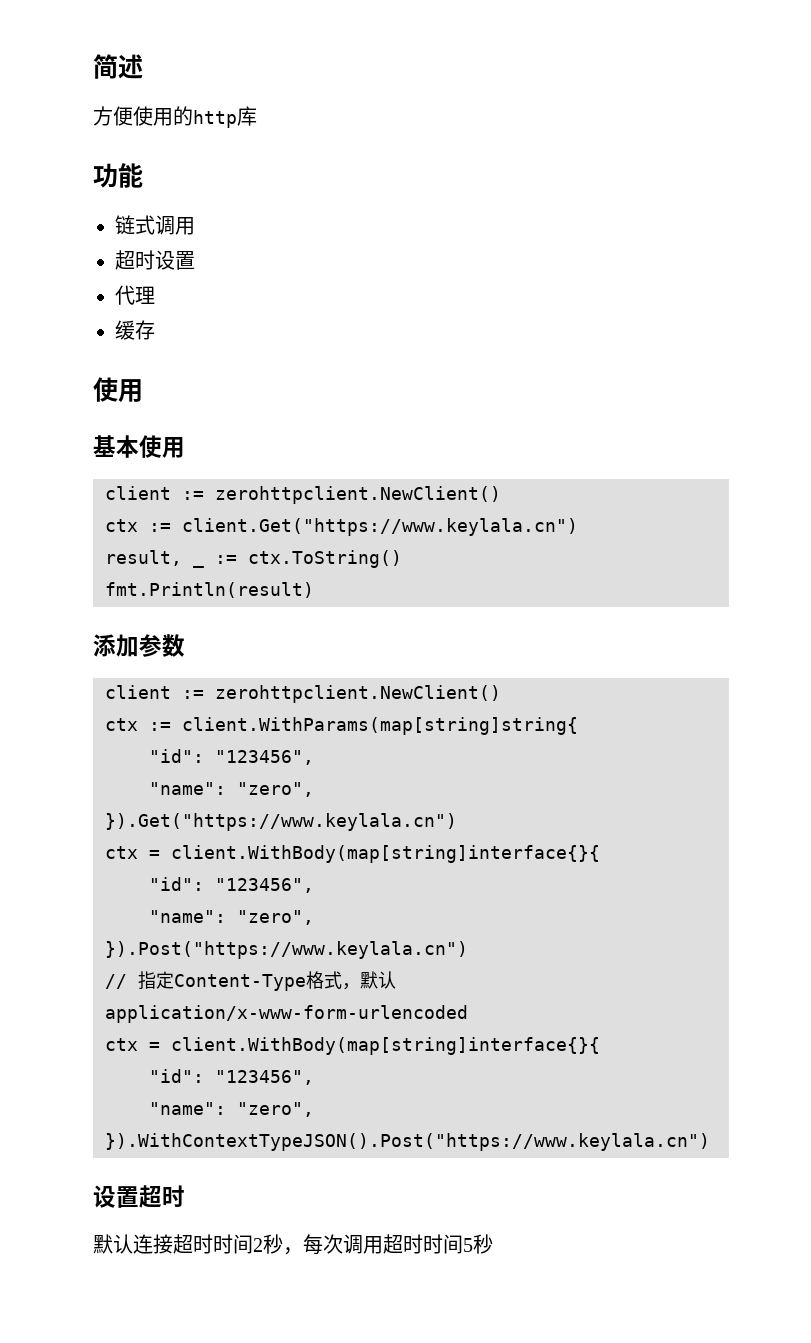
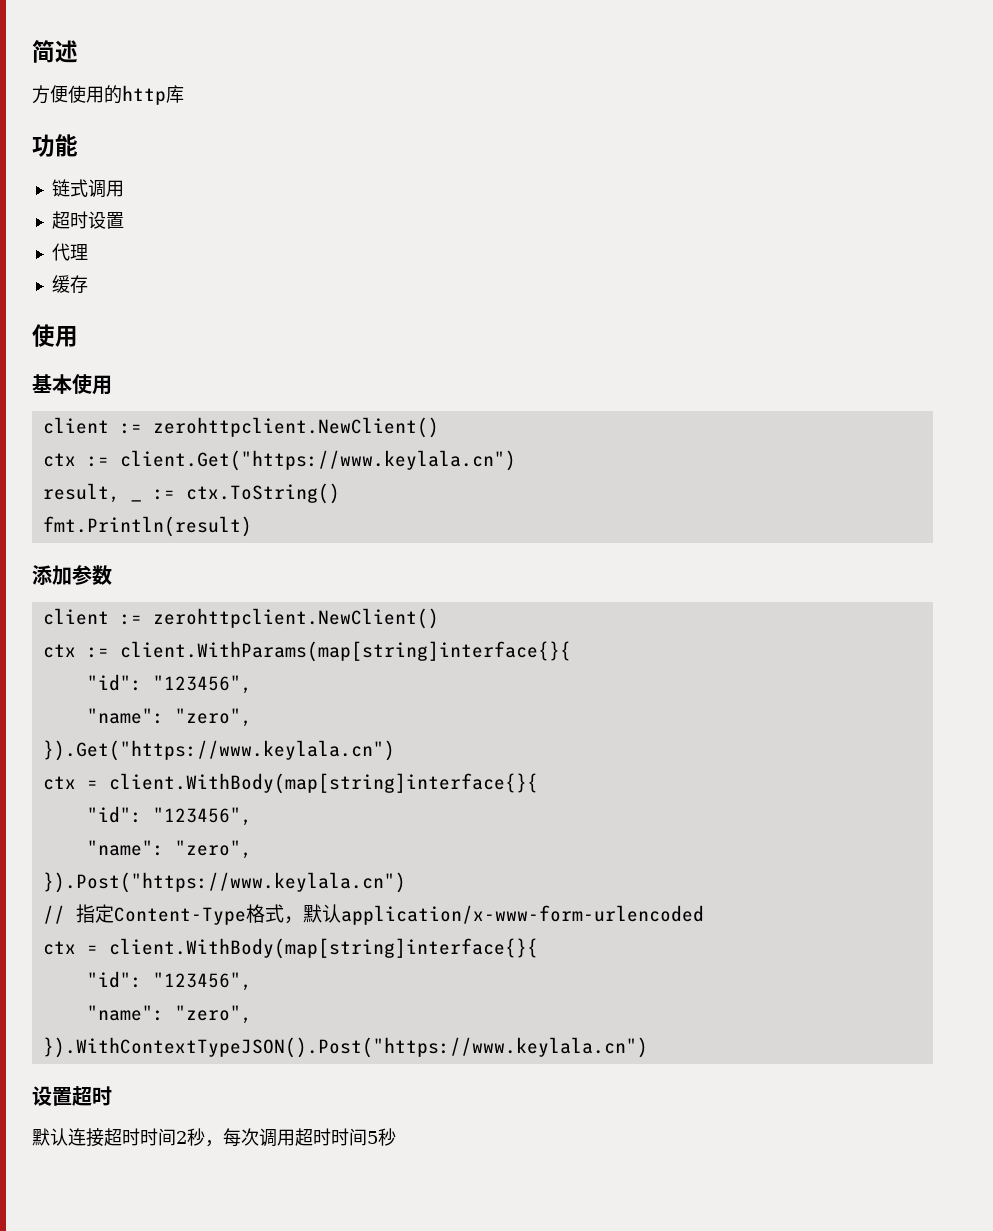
[182,717,578,735] client.WithParams(map[string]string{ -> [119,641,571,662] client.WithParams(map[string]interface{}{

